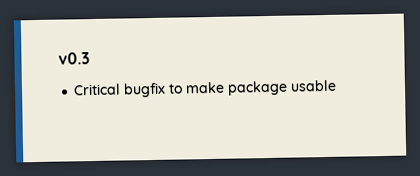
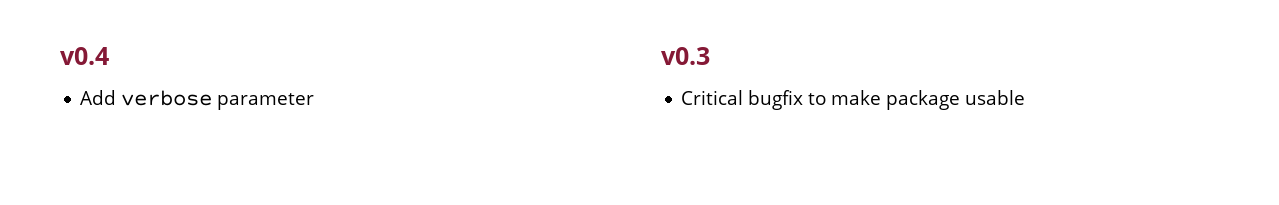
(58, 58) none -> [60,47,109,65] [80,90,315,110] v0.4 // Add verbose parameter //

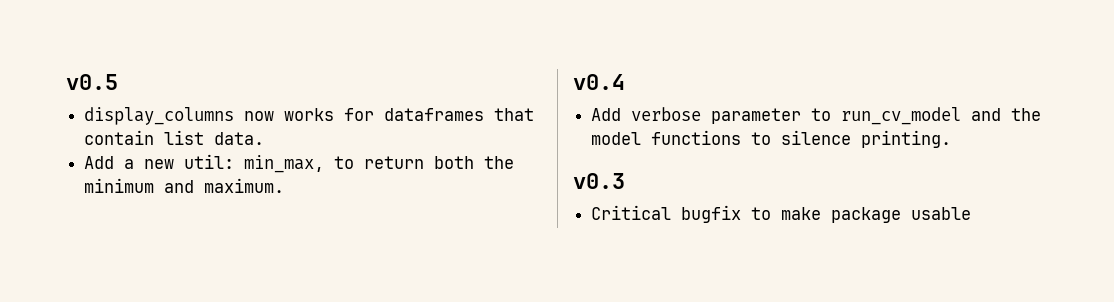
[60,47,109,65] [80,90,315,110] v0.4 // Add verbose parameter -> [66,74,118,90] [84,107,535,125] [84,130,265,145] [84,154,515,173] [84,178,285,193] [573,74,625,90] [591,107,1042,125] [591,130,952,148] v0.5 // display_columns now works for dataframes that contain list data. // Add a new util: min_max, to return both the minimum and maximum. // v0.4 // Add verbose parameter to run_cv_model and the model functions to silence printing.

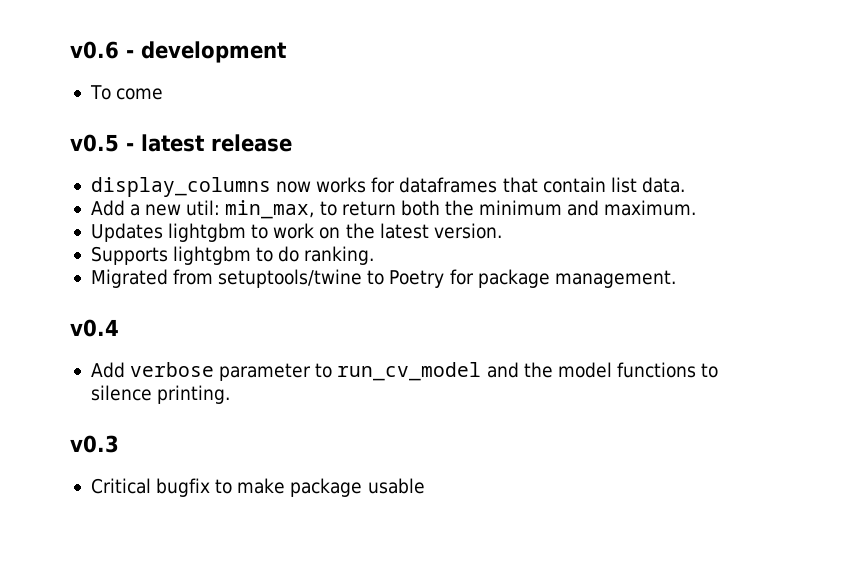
[66,74,118,90] v0.5 -> [70,41,287,63] [89,85,163,100] [70,134,292,152] v0.6 - development // To come // v0.5 - latest release
(285, 185) none -> [90,223,502,242] [90,246,375,265] [90,269,676,288] // Updates lightgbm to work on the latest version. // Supports lightgbm to do ranking. // Migrated from setuptools/twine to Poetry for package management.

